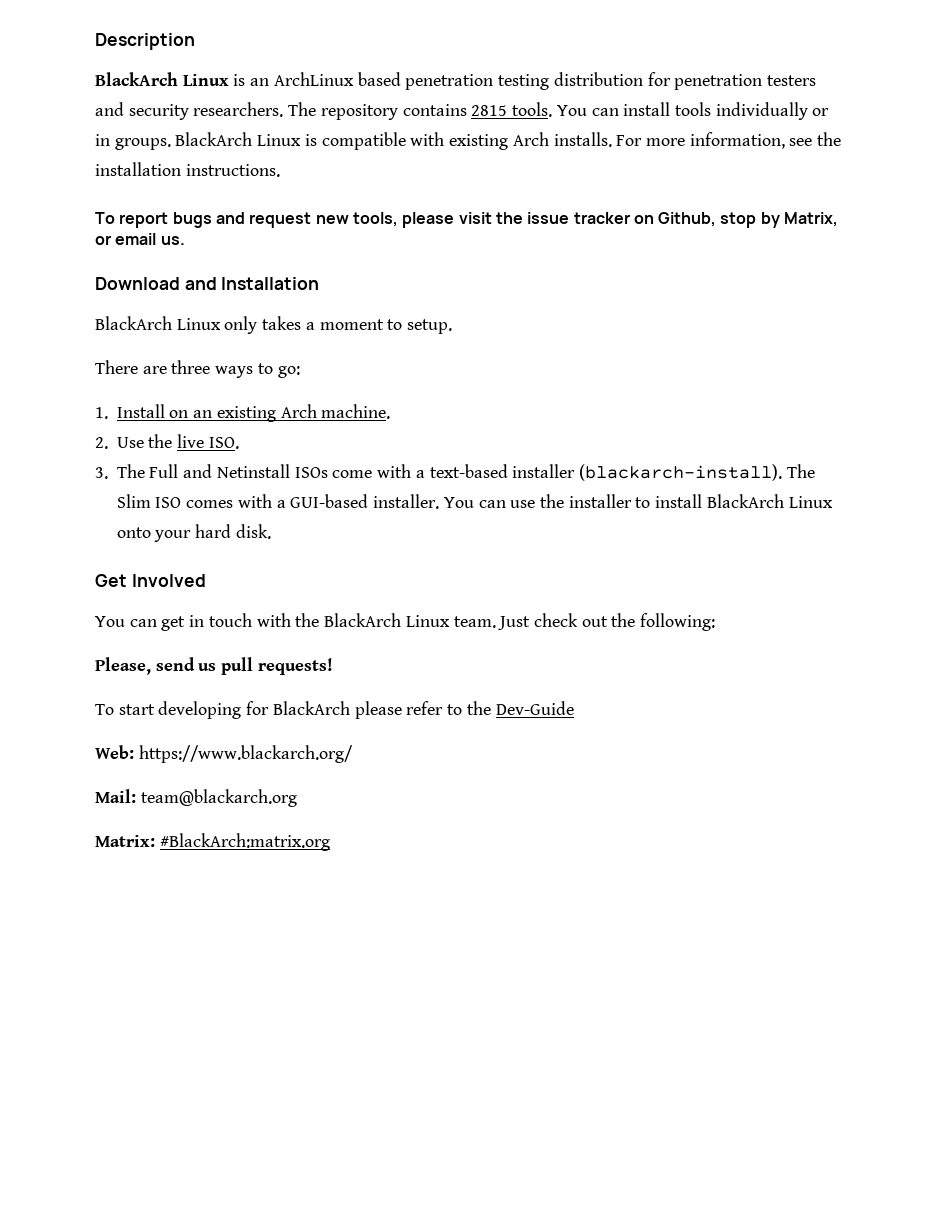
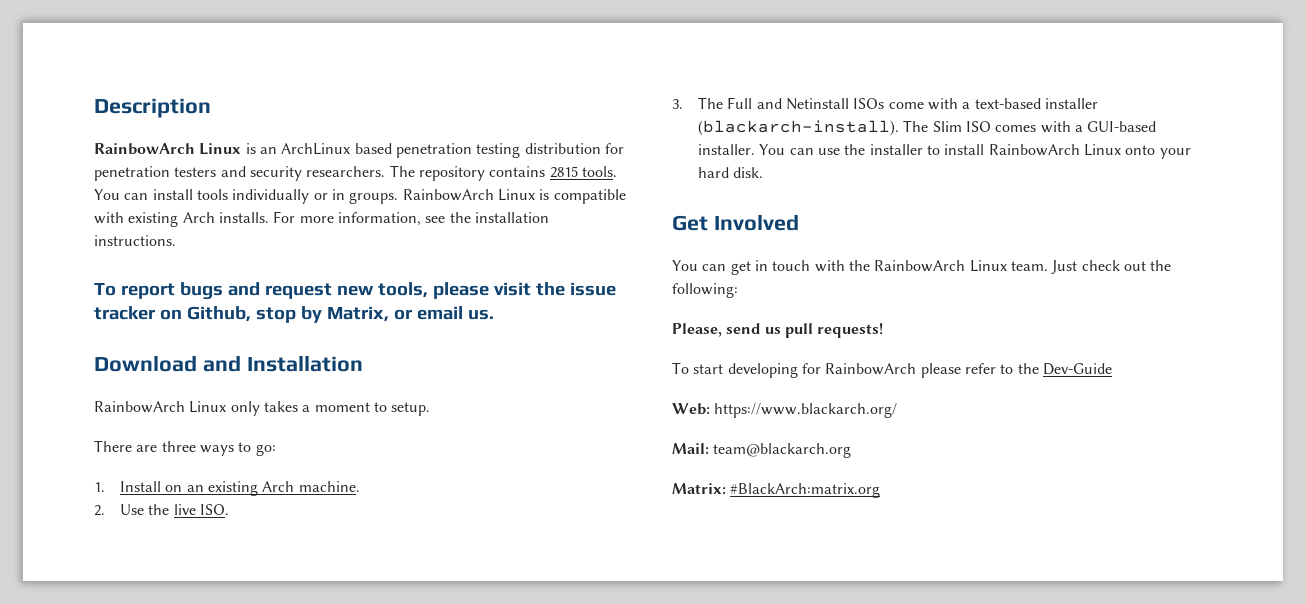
[95,72,178,86] BlackArch -> [94,143,195,155] RainbowArch
[175,132,253,146] BlackArch -> [402,189,494,201] RainbowArch
[95,316,172,330] BlackArch -> [94,401,185,413] RainbowArch
[706,494,784,508] BlackArch -> [988,144,1080,156] RainbowArch
[324,613,402,627] BlackArch -> [874,260,966,272] RainbowArch
[272,701,350,715] BlackArch -> [825,363,917,375] RainbowArch

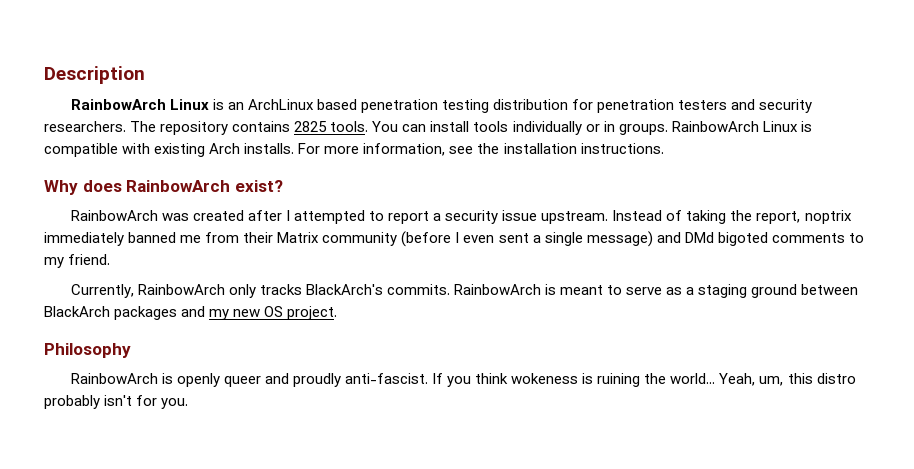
[549,166,578,178] 2815 -> [294,121,328,132] 2825
[94,282,616,300] [94,306,494,323] [94,355,363,372] [94,401,431,416] [94,440,276,456] [94,481,360,496] [94,504,229,516] [672,97,1098,110] [698,120,1157,136] [698,144,1191,159] [698,167,764,178] [672,214,799,231] [672,260,1172,275] [672,283,738,298] [672,323,884,338] [672,362,1112,378] [672,403,898,418] [672,443,852,458] [672,483,881,498] To report bugs and request new tools, please visit the issue tracker on Github, stop by Matrix, or email us. // Download and Installation // RainbowArch Linux only takes a moment to setup. // There are three ways to go: // 1. Install on an existing Arch machine. // 2. Use the live ISO. // 3. The Full and Netinstall ISOs come with a text-based installer (blackarch-install). The Slim ISO comes with a GUI-based installer. You can use the installer to install RainbowArch Linux onto your hard disk. // Get Involved // You can get in touch with the RainbowArch Linux team. Just check out the following: // Please, send us pull requests! // To start developing for RainbowArch please refer to the Dev-Guide // Web: https://www.blackarch.org/ // Mail: team@blackarch.org // Matrix: #BlackArch:matrix.org -> [44,180,283,195] [70,210,852,224] [44,231,864,247] [44,254,111,268] [70,284,859,298] [44,306,338,320] [44,343,131,358] [70,373,856,387] [44,395,189,409] Why does RainbowArch exist? // RainbowArch was created after I attempted to report a security issue upstream. Instead of taking the report, noptrix immediately banned me from their Matrix community (before I even sent a single message) and DMd bigoted comments to my friend. // Currently, RainbowArch only tracks BlackArch's commits. RainbowArch is meant to serve as a staging ground between BlackArch packages and my new OS project. // Philosophy // RainbowArch is openly queer and proudly anti-fascist. If you think wokeness is ruining the world... Yeah, um, this distro probably isn't for you.

